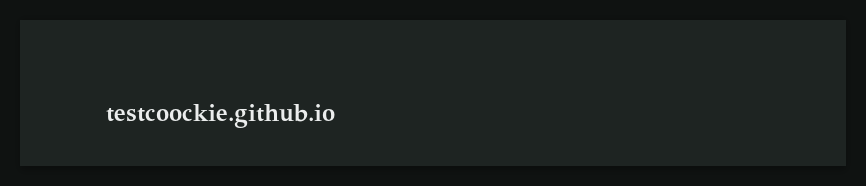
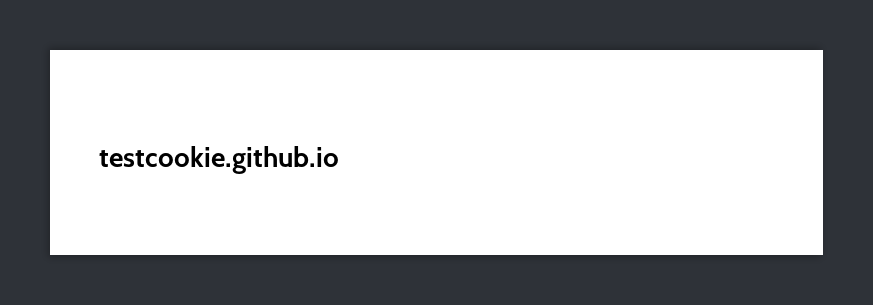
[106,104,335,128] testcoockie.github.io -> [99,146,339,174] testcookie.github.io

